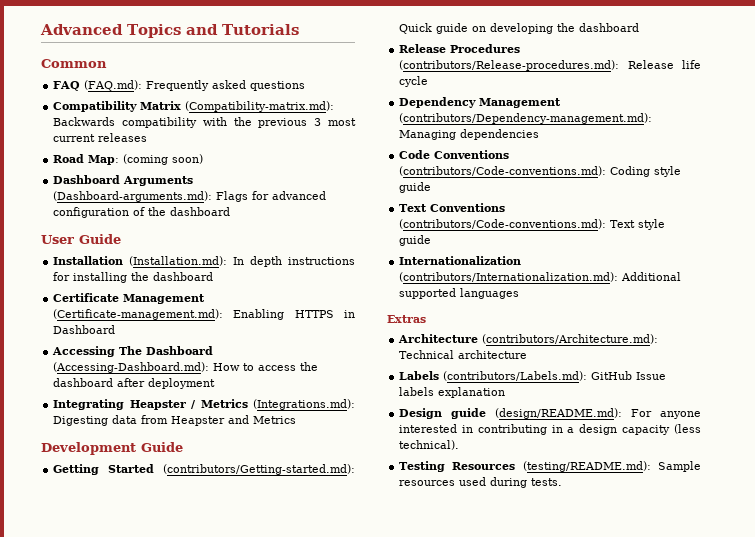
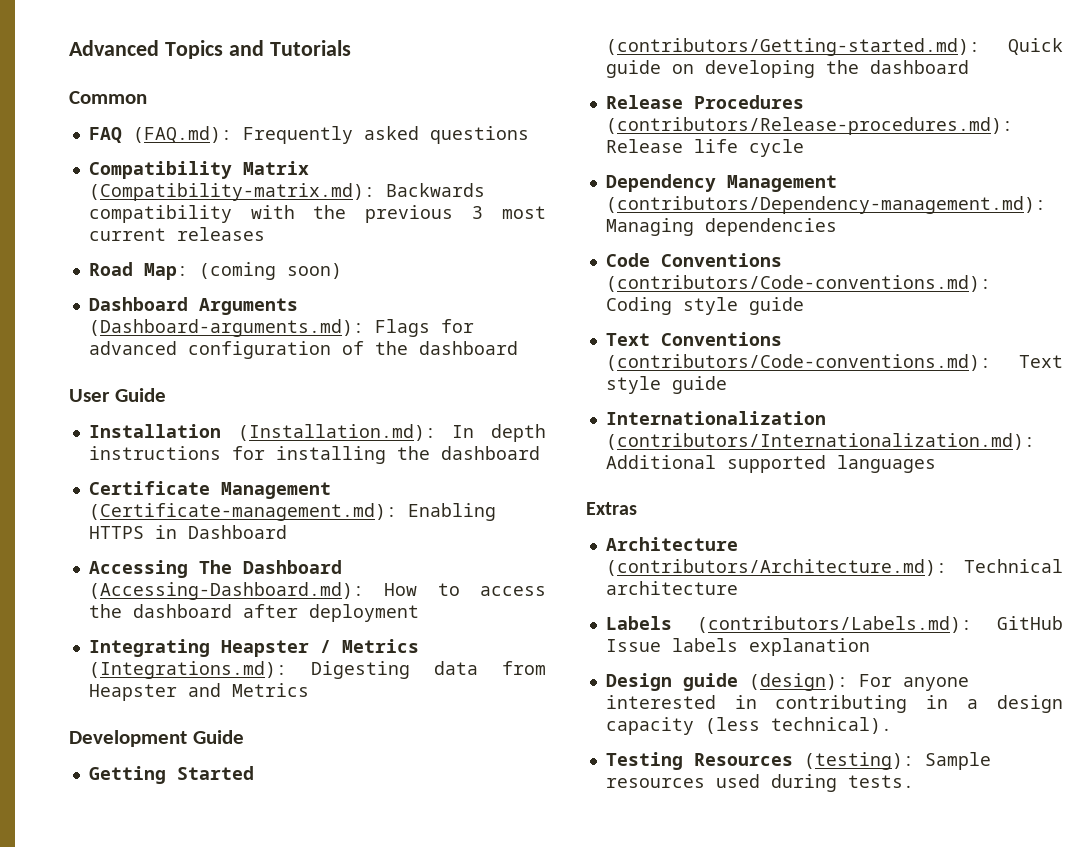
[495,408,623,419] (design/README.md): -> [748,673,848,691] (design):
[522,461,651,472] (testing/README.md): -> [803,752,914,770] (testing):

